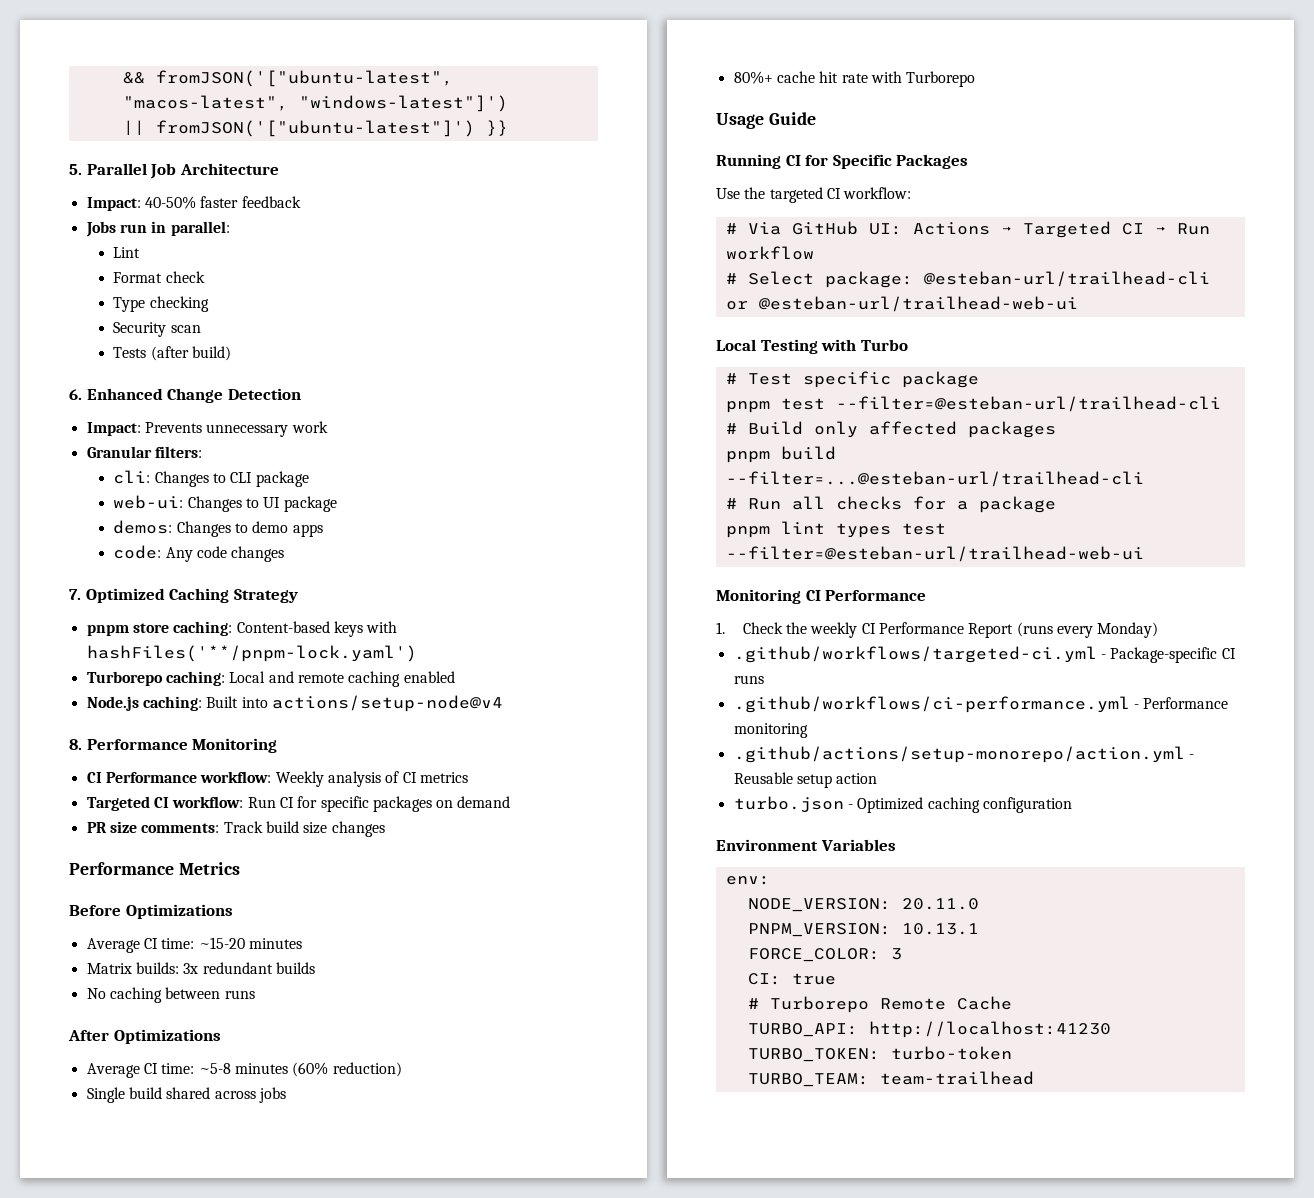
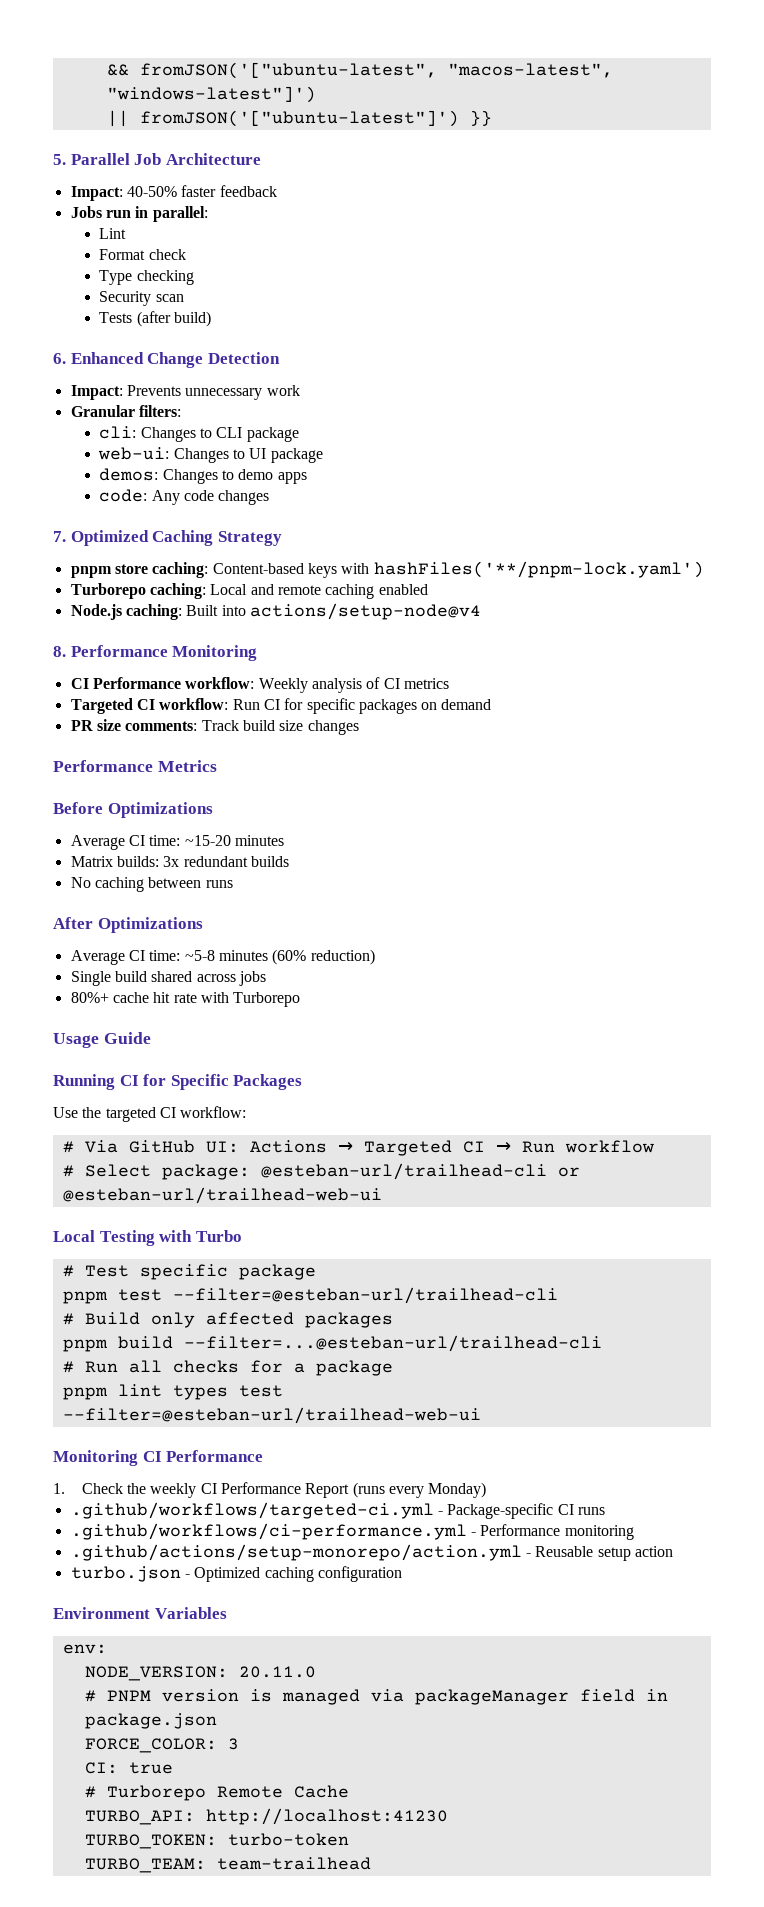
[747,923,979,937] PNPM_VERSION: 10.13.1 -> [84,1689,668,1705] [84,1713,217,1729] # PNPM version is managed via packageManager field in package.json

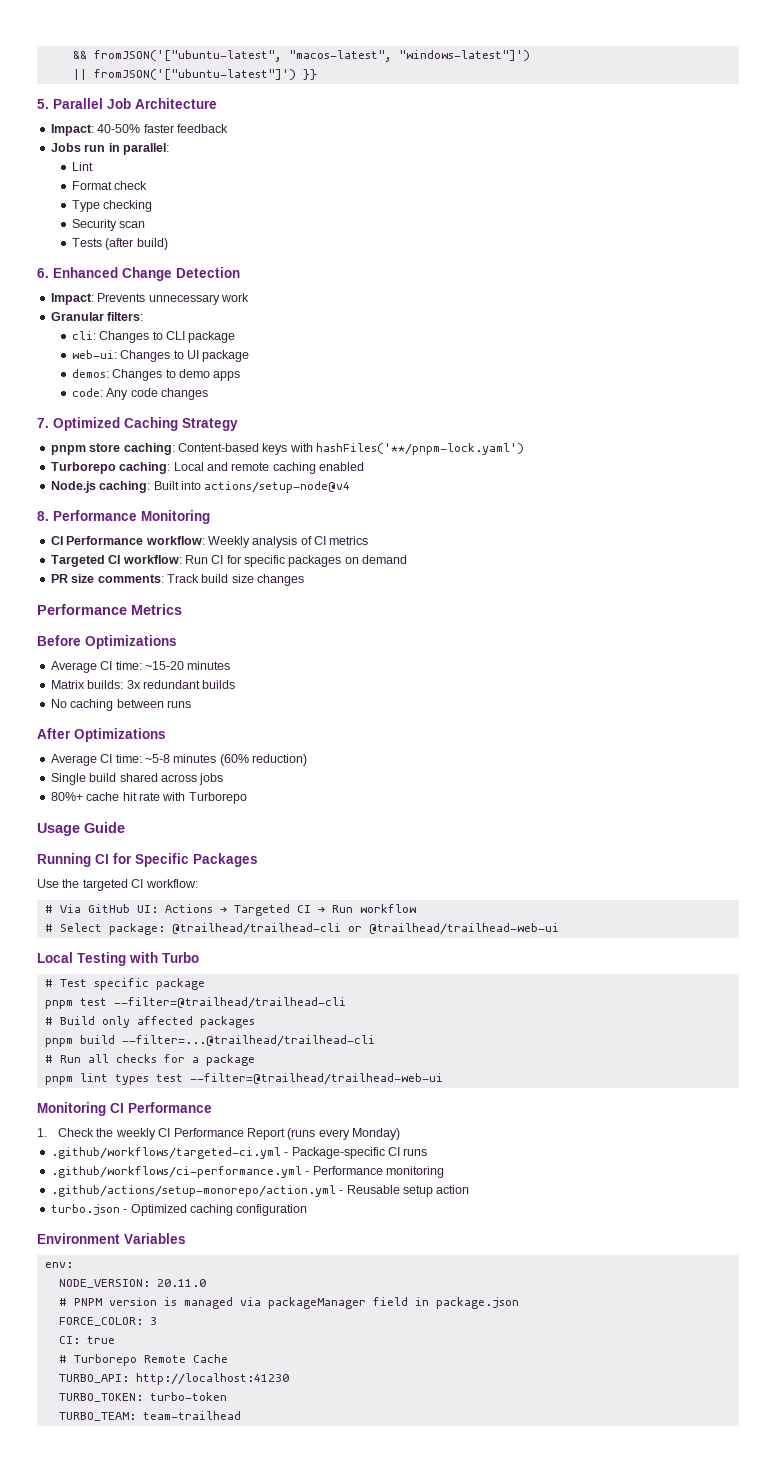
[260,1163,580,1180] [62,1187,382,1204] @esteban-url/trailhead-cli or @esteban-url/trailhead-web-ui -> [171,923,559,935] @trailhead/trailhead-cli or @trailhead/trailhead-web-ui
[172,1287,558,1304] --filter=@esteban-url/trailhead-cli -> [113,997,346,1009] --filter=@trailhead/trailhead-cli
[183,1335,602,1352] --filter=...@esteban-url/trailhead-cli -> [121,1035,375,1047] --filter=...@trailhead/trailhead-cli
[62,1407,481,1424] --filter=@esteban-url/trailhead-web-ui -> [189,1073,443,1085] --filter=@trailhead/trailhead-web-ui

